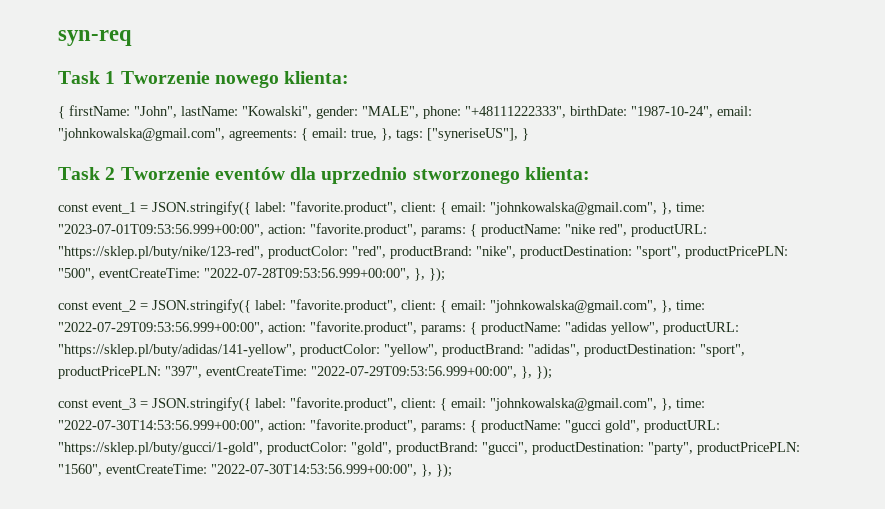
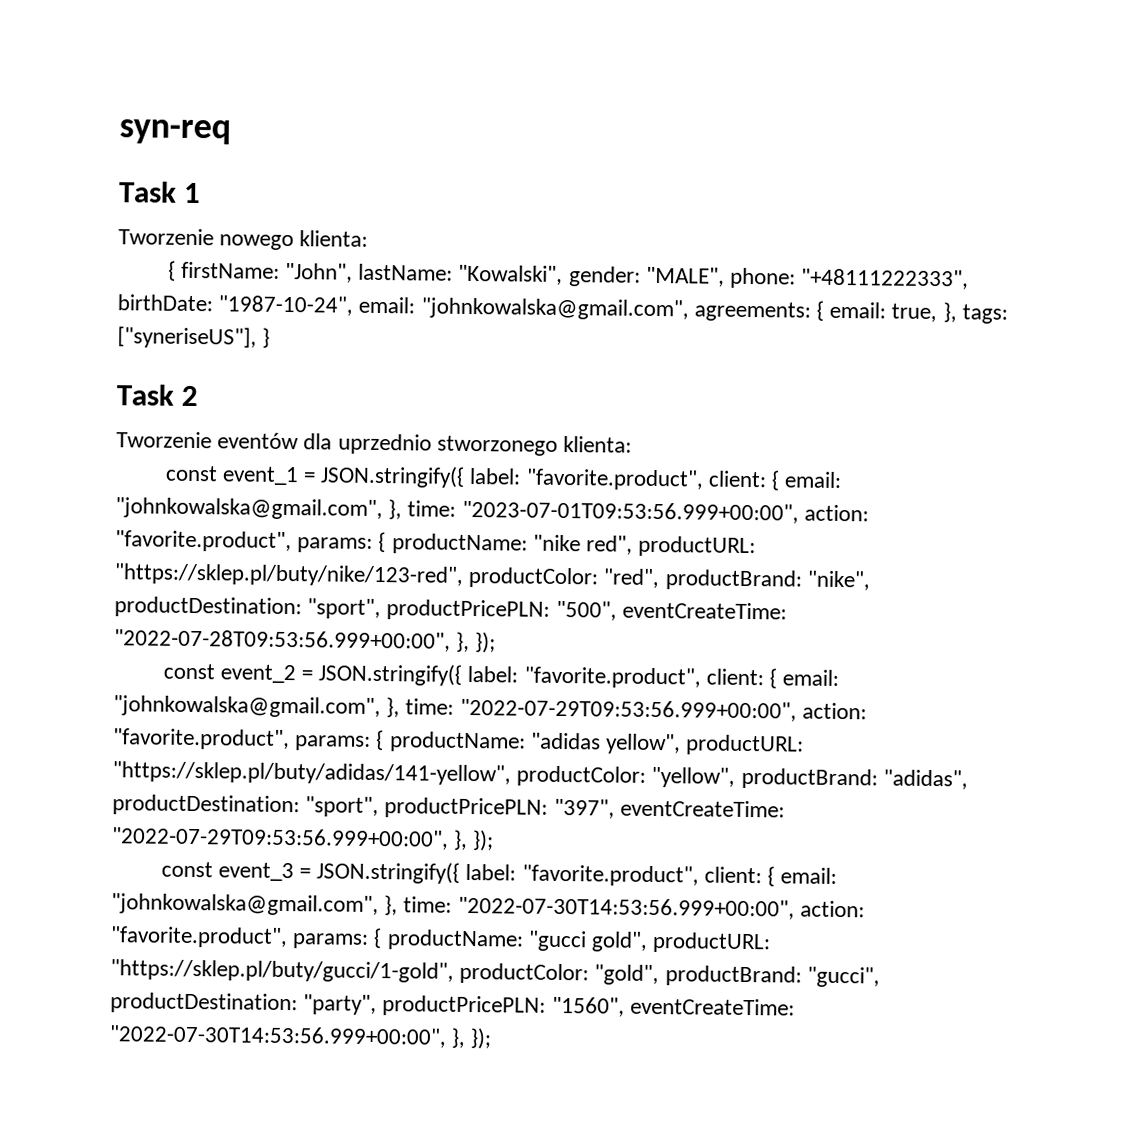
(116, 77) none -> (202, 193) //
(116, 173) none -> (199, 396) //

